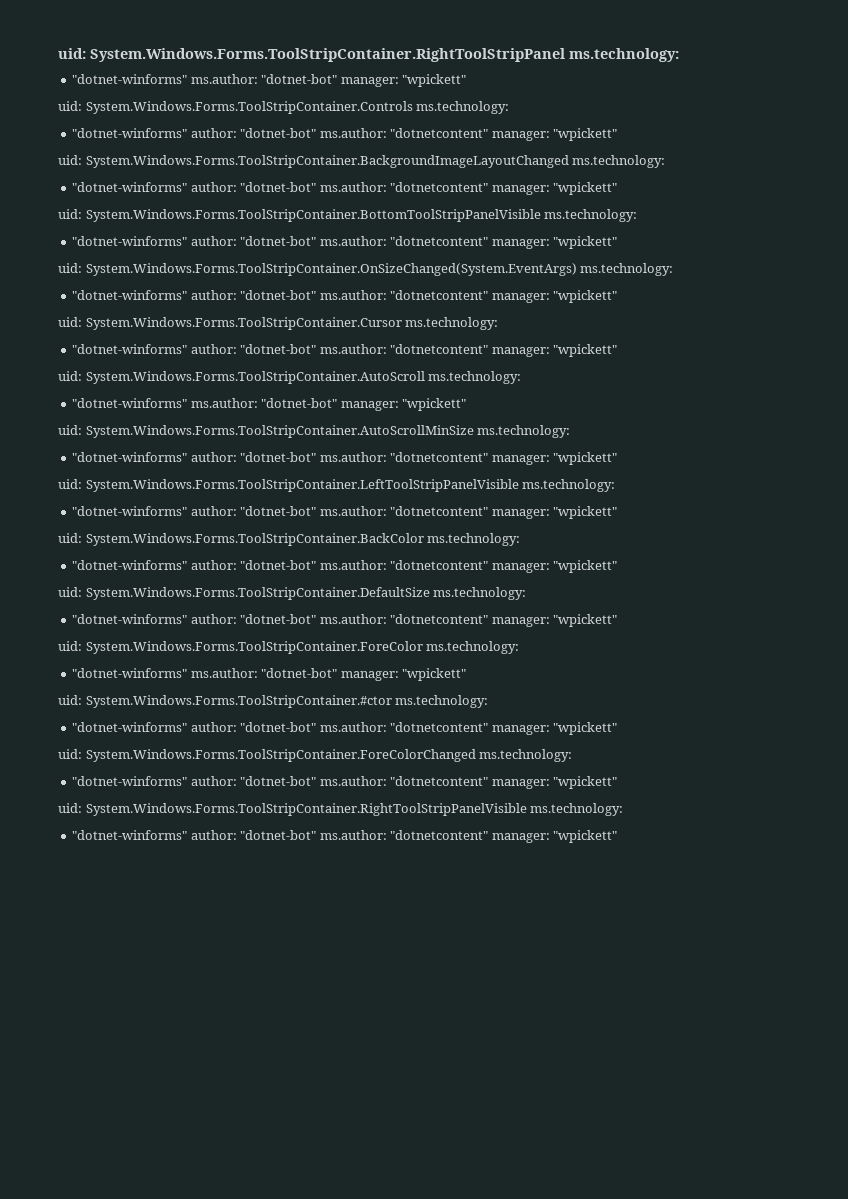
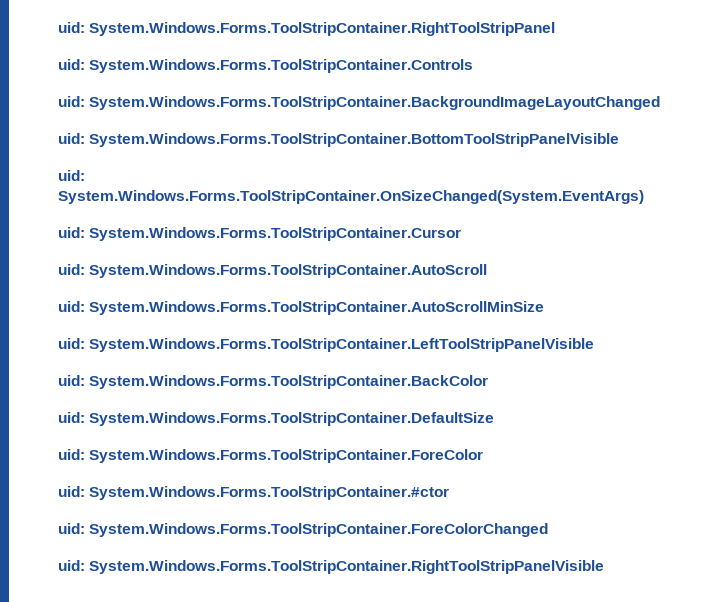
[569,48,679,62] [72,74,467,87] [58,101,510,114] [72,128,618,141] [58,155,666,168] [72,182,618,195] [58,209,638,222] [72,236,618,249] [58,263,674,276] [72,290,618,303] [58,317,499,330] [72,344,618,357] [58,371,522,384] [72,398,467,411] [58,425,571,438] [72,452,618,465] [58,479,616,492] [72,506,618,519] [58,533,521,546] [72,560,618,573] [58,587,527,600] [72,614,618,627] [58,641,520,654] [72,668,467,681] [58,695,489,708] [72,722,618,735] [58,749,573,762] [72,776,618,789] [58,803,624,816] [72,830,618,843] ms.technology: // "dotnet-winforms" ms.author: "dotnet-bot" manager: "wpickett" // uid: System.Windows.Forms.ToolStripContainer.Controls ms.technology: // "dotnet-winforms" author: "dotnet-bot" ms.author: "dotnetcontent" manager: "wpickett" // uid: System.Windows.Forms.ToolStripContainer.BackgroundImageLayoutChanged ms.technology: // "dotnet-winforms" author: "dotnet-bot" ms.author: "dotnetcontent" manager: "wpickett" // uid: System.Windows.Forms.ToolStripContainer.BottomToolStripPanelVisible ms.technology: // "dotnet-winforms" author: "dotnet-bot" ms.author: "dotnetcontent" manager: "wpickett" // uid: System.Windows.Forms.ToolStripContainer.OnSizeChanged(System.EventArgs) ms.technology: // "dotnet-winforms" author: "dotnet-bot" ms.author: "dotnetcontent" manager: "wpickett" // uid: System.Windows.Forms.ToolStripContainer.Cursor ms.technology: // "dotnet-winforms" author: "dotnet-bot" ms.author: "dotnetcontent" manager: "wpickett" // uid: System.Windows.Forms.ToolStripContainer.AutoScroll ms.technology: // "dotnet-winforms" ms.author: "dotnet-bot" manager: "wpickett" // uid: System.Windows.Forms.ToolStripContainer.AutoScrollMinSize ms.technology: // "dotnet-winforms" author: "dotnet-bot" ms.author: "dotnetcontent" manager: "wpickett" // uid: System.Windows.Forms.ToolStripContainer.LeftToolStripPanelVisible ms.technology: // "dotnet-winforms" author: "dotnet-bot" ms.author: "dotnetcontent" manager: "wpickett" // uid: System.Windows.Forms.ToolStripContainer.BackColor ms.technology: // "dotnet-winforms" author: "dotnet-bot" ms.author: "dotnetcontent" manager: "wpickett" // uid: System.Windows.Forms.ToolStripContainer.DefaultSize ms.technology: // "dotnet-winforms" author: "dotnet-bot" ms.author: "dotnetcontent" manager: "wpickett" // uid: System.Windows.Forms.ToolStripContainer.ForeColor ms.technology: // "dotnet-winforms" ms.author: "dotnet-bot" manager: "wpickett" // uid: System.Windows.Forms.ToolStripContainer.#ctor ms.technology: // "dotnet-winforms" author: "dotnet-bot" ms.author: "dotnetcontent" manager: "wpickett" // uid: System.Windows.Forms.ToolStripContainer.ForeColorChanged ms.technology: // "dotnet-winforms" author: "dotnet-bot" ms.author: "dotnetcontent" manager: "wpickett" // uid: System.Windows.Forms.ToolStripContainer.RightToolStripPanelVisible ms.technology: // "dotnet-winforms" author: "dotnet-bot" ms.author: "dotnetcontent" manager: "wpickett" -> [58,59,474,73] [58,96,661,110] [58,133,620,147] [58,170,85,181] [58,190,644,204] [58,227,462,241] [58,264,488,278] [58,301,545,315] [58,338,595,352] [58,375,489,389] [58,412,495,426] [58,449,484,463] [58,486,450,500] [58,523,549,537] [58,560,605,574] // uid: System.Windows.Forms.ToolStripContainer.Controls // uid: System.Windows.Forms.ToolStripContainer.BackgroundImageLayoutChanged // uid: System.Windows.Forms.ToolStripContainer.BottomToolStripPanelVisible // uid: System.Windows.Forms.ToolStripContainer.OnSizeChanged(System.EventArgs) // uid: System.Windows.Forms.ToolStripContainer.Cursor // uid: System.Windows.Forms.ToolStripContainer.AutoScroll // uid: System.Windows.Forms.ToolStripContainer.AutoScrollMinSize // uid: System.Windows.Forms.ToolStripContainer.LeftToolStripPanelVisible // uid: System.Windows.Forms.ToolStripContainer.BackColor // uid: System.Windows.Forms.ToolStripContainer.DefaultSize // uid: System.Windows.Forms.ToolStripContainer.ForeColor // uid: System.Windows.Forms.ToolStripContainer.#ctor // uid: System.Windows.Forms.ToolStripContainer.ForeColorChanged // uid: System.Windows.Forms.ToolStripContainer.RightToolStripPanelVisible

